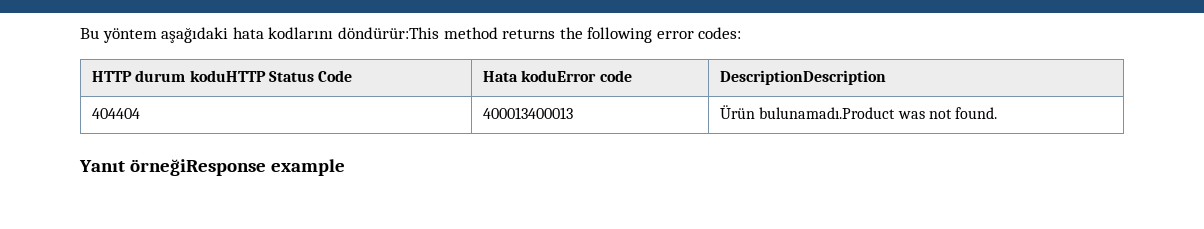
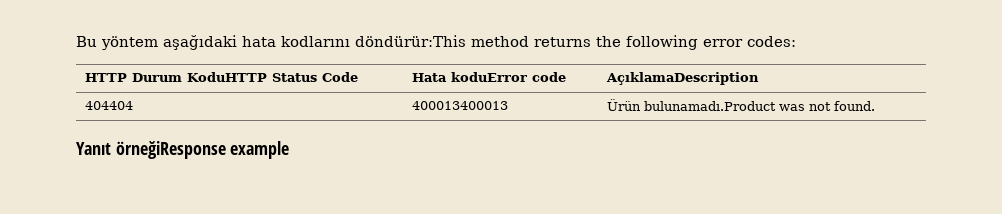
[135,70,266,82] durum koduHTTP -> [131,72,267,82] Durum KoduHTTP
[720,70,887,85] DescriptionDescription -> [605,72,759,85] AçıklamaDescription

